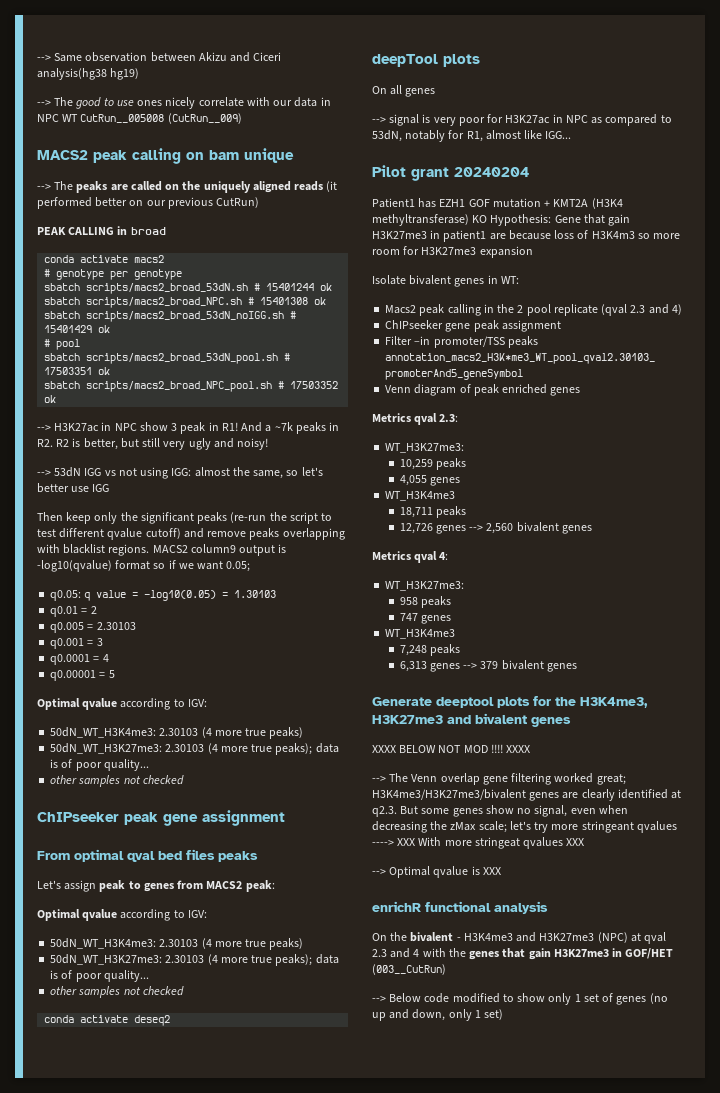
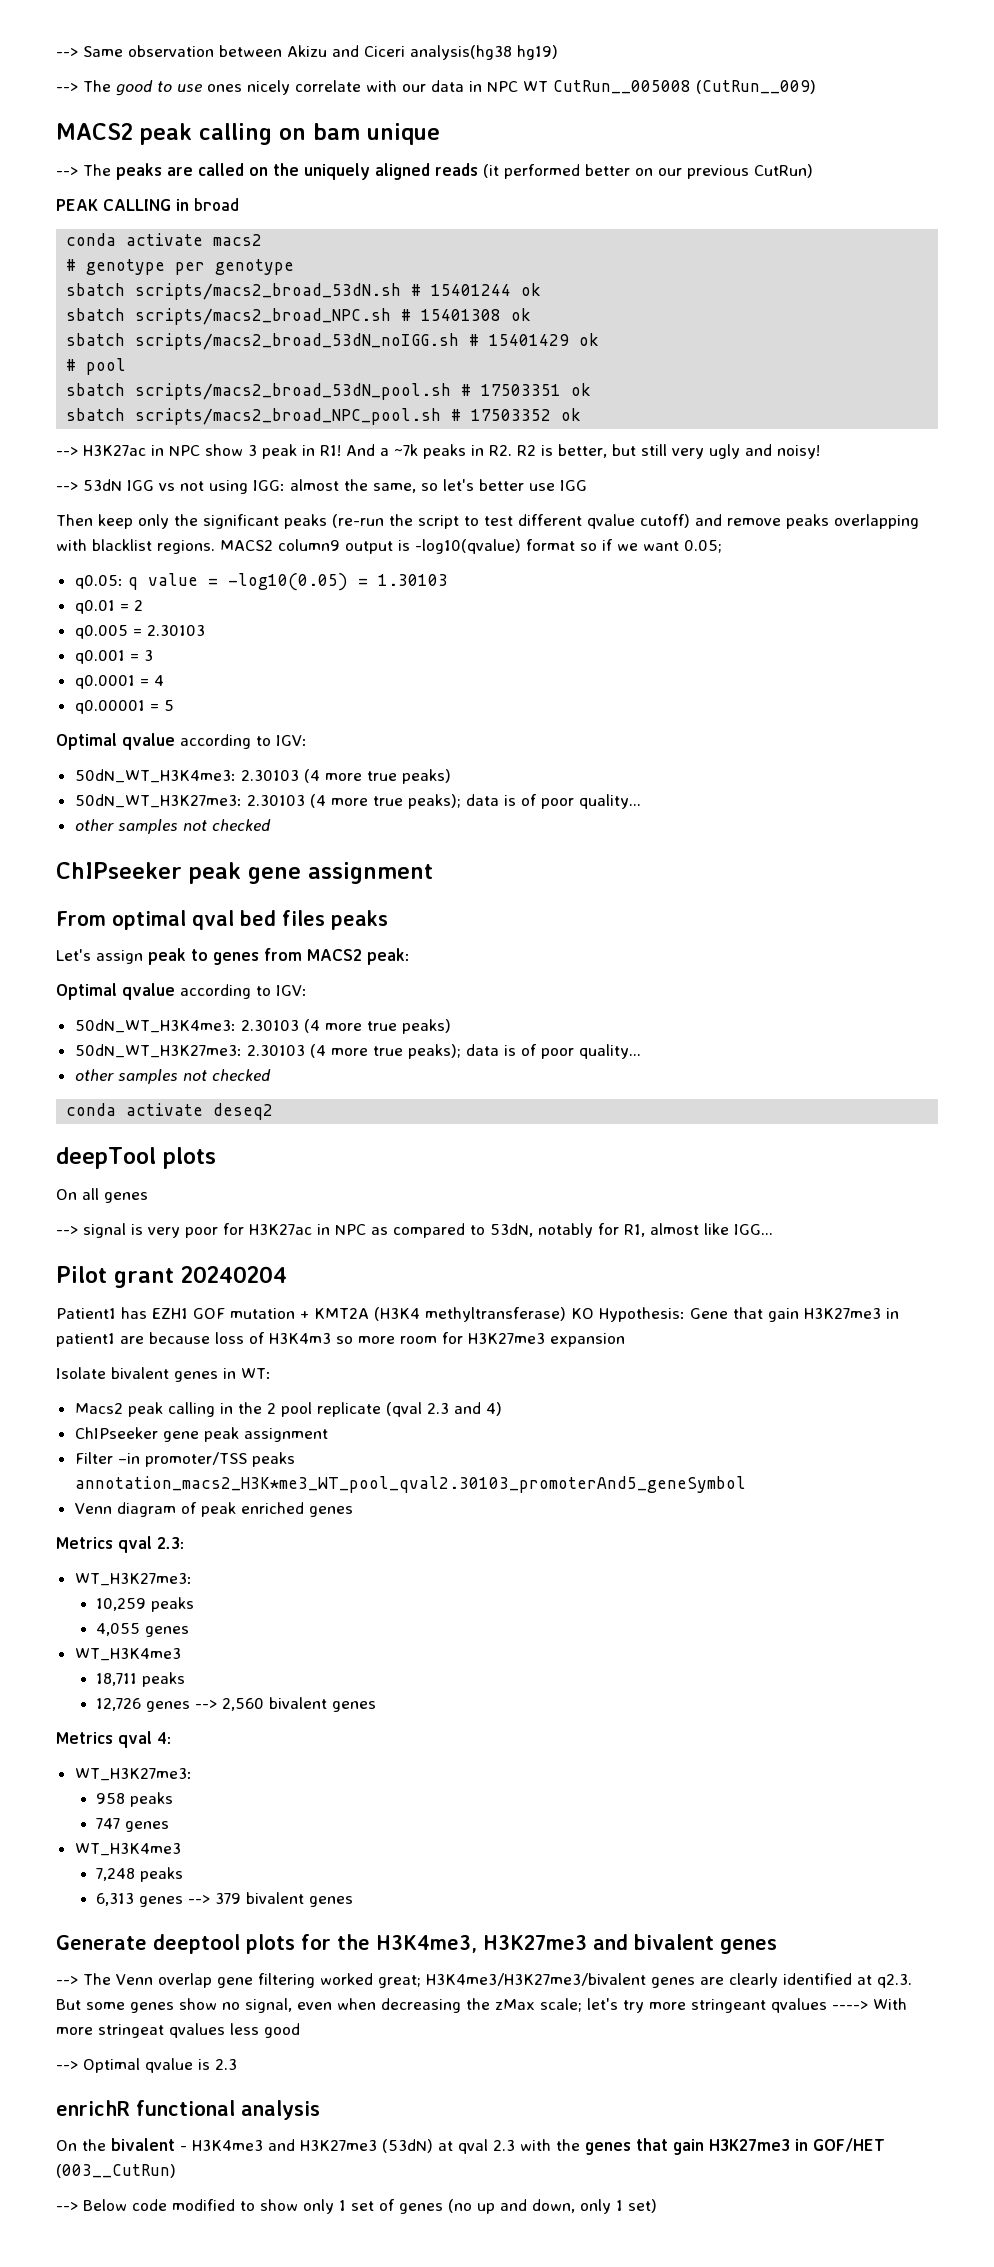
[372,744,531,753] // XXXX BELOW NOT MOD !!!! XXXX -> (777, 1946) none
[397,838,416,846] XXX -> (868, 2005) none
[566,838,585,846] XXX -> [230,2023,300,2038] less good
[482,867,501,875] XXX -> [215,2059,237,2070] 2.3
[597,932,628,943] (NPC) -> [382,2139,433,2153] (53dN)
[390,948,420,958] and 4 -> (515, 2145) none

